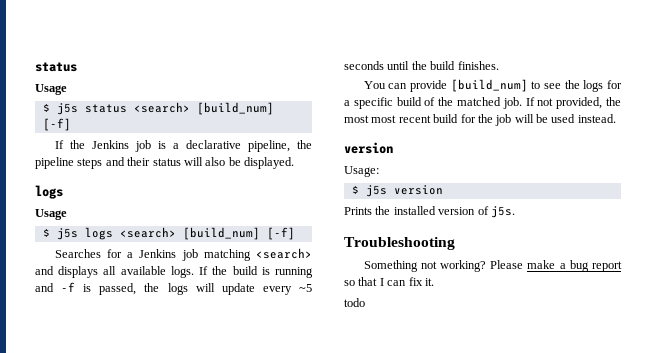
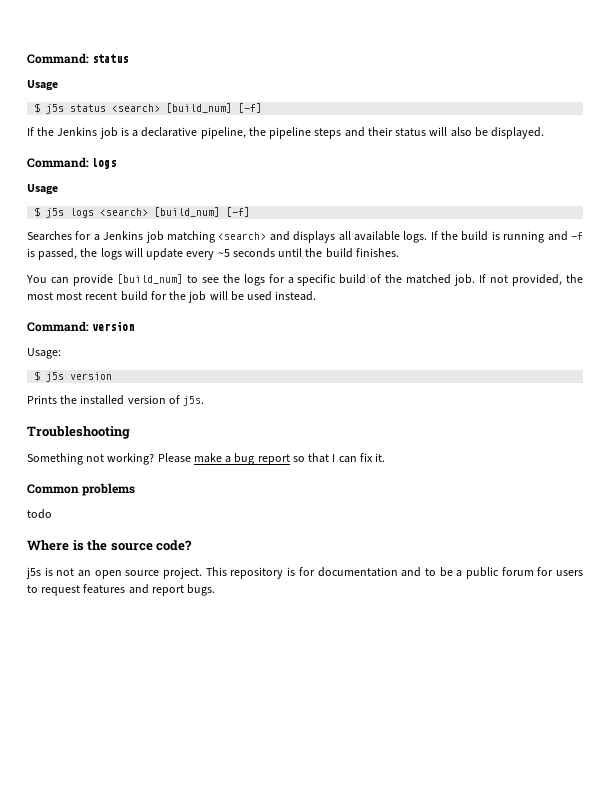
(35, 67) none -> [27,53,89,64] Command:
(294, 163) none -> [27,157,89,168] Command:
(616, 118) none -> [27,321,89,332] Command:
(434, 282) none -> [27,483,136,496] // Common problems
(365, 302) none -> [27,540,193,551] [26,567,583,579] [27,584,216,596] // Where is the source code? // j5s is not an open source project. This repository is for documentation and to be a public forum for users to request features and report bugs.

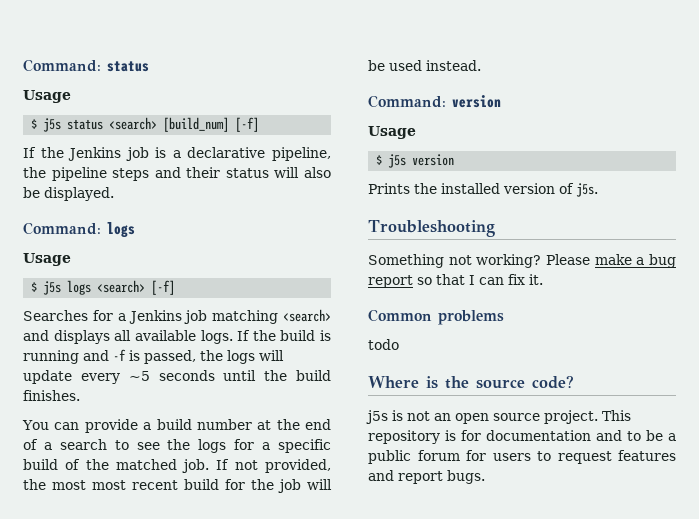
[154,207,221,217] [build_num] -> (146, 286) none
[116,274,183,284] [build_num] -> [143,419,331,430] [23,439,107,450] a build number at the end of a search
[27,348,61,359] Usage: -> [368,126,416,139] Usage

